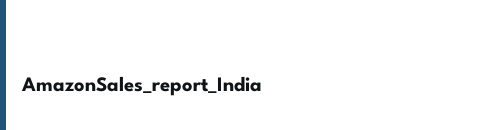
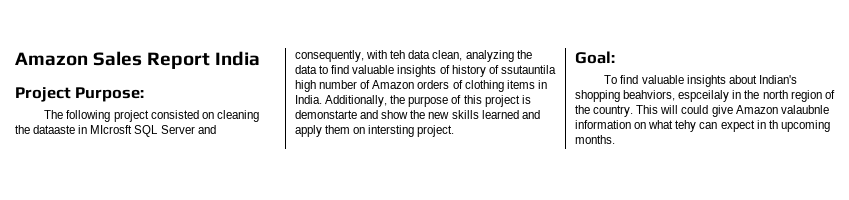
[21,76,262,96] AmazonSales_report_India -> [15,51,261,69] [15,87,145,102] [44,110,259,122] [15,125,216,137] [295,50,532,62] [295,65,556,77] [295,80,547,92] [295,95,531,107] [295,110,540,119] [295,125,455,137] [575,51,615,64] [604,75,797,87] [575,90,835,102] [575,105,829,117] [575,120,830,132] [575,135,615,144] Amazon Sales Report India // Project Purpose: // The following project consisted on cleaning the dataaste in MIcrosft SQL Server and consequently, with teh data clean, analyzing the data to find valuable insights of history of ssutauntila high number of Amazon orders of clothing items in India. Additionally, the purpose of this project is demonstarte and show the new skills learned and apply them on intersting project. // Goal: // To find valuable insights about Indian's shopping beahviors, espceilaly in the north region of the country. This will could give Amazon valaubnle information on what tehy can expect in th upcoming months.

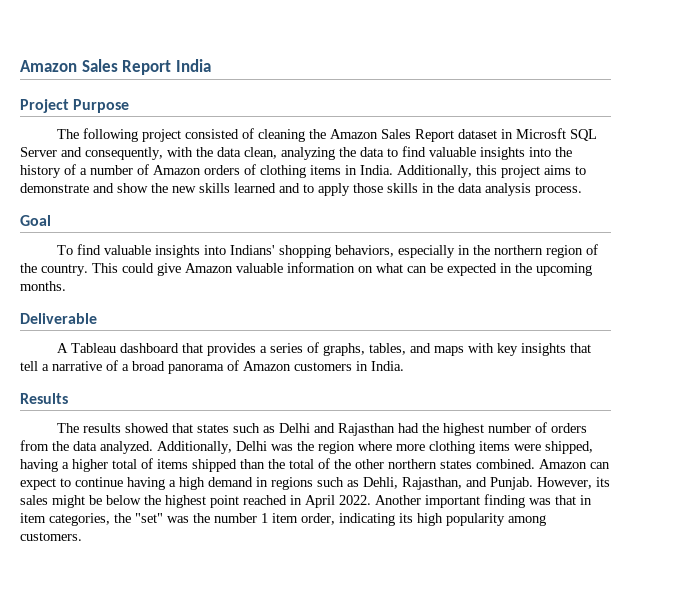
[75,87,145,102] Purpose: -> [73,99,130,113] Purpose
[201,112,214,119] on -> [241,128,254,139] of
[33,125,133,134] dataaste in MIcrosft -> [329,128,566,142] Amazon Sales Report dataset in Microsft
[390,50,406,59] teh -> [196,147,213,157] the
[439,65,556,77] [295,80,316,92] of history of ssutauntila high -> [529,147,572,157] [20,164,87,178] into the history of a
[390,95,531,107] [295,110,357,119] the purpose of this project is demonstarte -> [476,165,586,178] [20,183,89,193] this project aims to demonstrate
[295,125,455,137] [575,51,615,64] apply them on intersting project. // Goal: -> [303,183,582,196] [20,215,51,226] to apply those skills in the data analysis process. // Goal
[728,75,797,84] [575,90,788,102] about Indian's shopping beahviors, espceilaly in the north -> [203,245,543,258] into Indians' shopping behaviors, especially in the northern
[660,105,679,114] will -> (118, 268) none
[780,105,829,114] valaubnle -> [236,263,283,273] valuable
[675,120,830,132] [575,135,615,144] tehy can expect in th upcoming months. -> [407,263,592,276] [20,281,66,291] [20,313,97,324] [56,342,591,356] [20,360,404,374] [20,393,68,404] [56,422,587,436] [20,440,593,454] [20,458,610,472] [20,477,610,490] [20,494,592,508] [20,513,546,526] [20,532,82,541] can be expected in the upcoming months. // Deliverable // A Tableau dashboard that provides a series of graphs, tables, and maps with key insights that tell a narrative of a broad panorama of Amazon customers in India. // Results // The results showed that states such as Delhi and Rajasthan had the highest number of orders from the data analyzed. Additionally, Delhi was the region where more clothing items were shipped, having a higher total of items shipped than the total of the other northern states combined. Amazon can expect to continue having a high demand in regions such as Dehli, Rajasthan, and Punjab. However, its sales might be below the highest point reached in April 2022. Another important finding was that in item categories, the "set" was the number 1 item order, indicating its high popularity among customers.

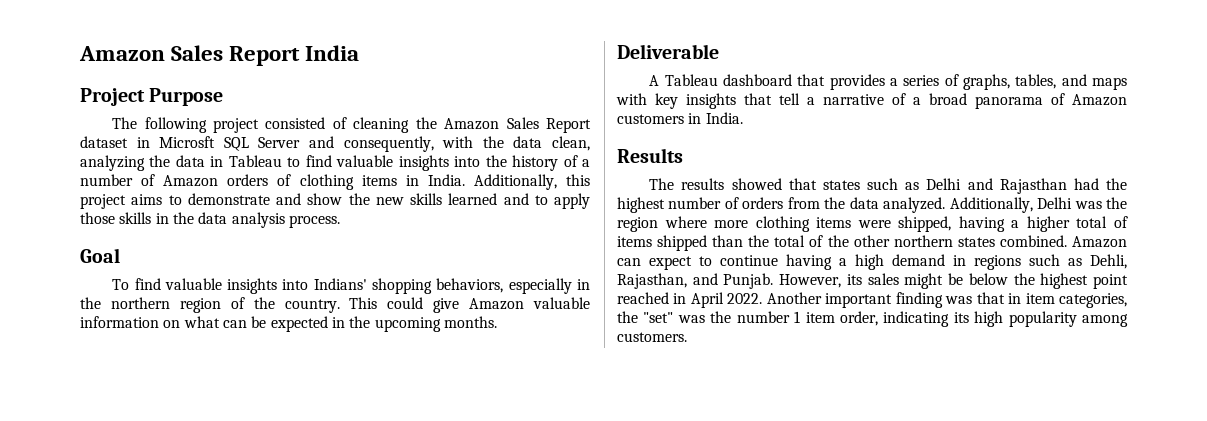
(384, 152) none -> [210,155,282,167] in Tableau

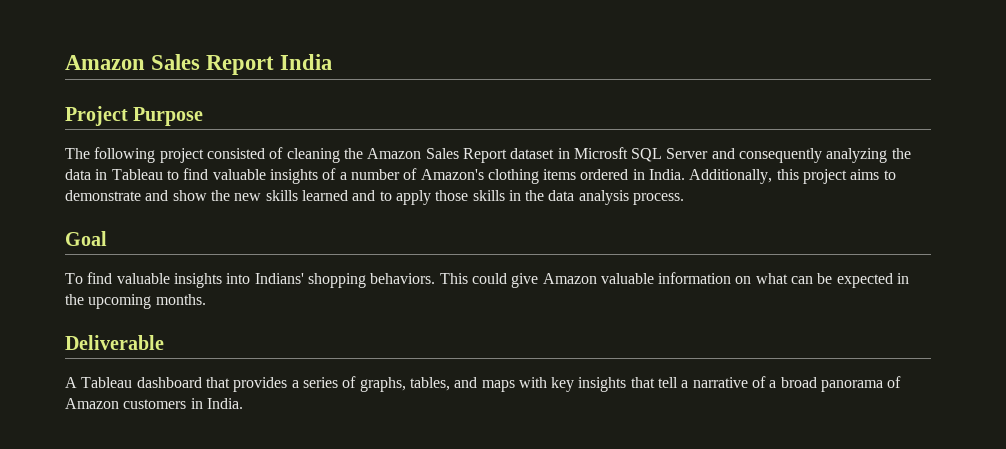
[343,136,590,152] consequently, with the data clean, -> [739,148,823,163] consequently
[454,155,559,171] into the history -> (318, 176) none
[163,174,397,190] Amazon orders of clothing items -> [420,169,629,184] Amazon's clothing items ordered
[436,278,590,294] [80,297,340,313] behaviors, especially in the northern region of the country. -> [370,273,436,284] behaviors.
[617,148,683,163] [649,178,1127,194] [617,197,1127,213] [617,216,1128,232] [617,235,1127,251] [617,254,1127,270] [617,273,1128,289] [617,292,1127,308] [617,311,1128,327] [617,332,687,342] // Results // The results showed that states such as Delhi and Rajasthan had the highest number of orders from the data analyzed. Additionally, Delhi was the region where more clothing items were shipped, having a higher total of items shipped than the total of the other northern states combined. Amazon can expect to continue having a high demand in regions such as Dehli, Rajasthan, and Punjab. However, its sales might be below the highest point reached in April 2022. Another important finding was that in item categories, the "set" was the number 1 item order, indicating its high popularity among customers. -> (243, 403) none

